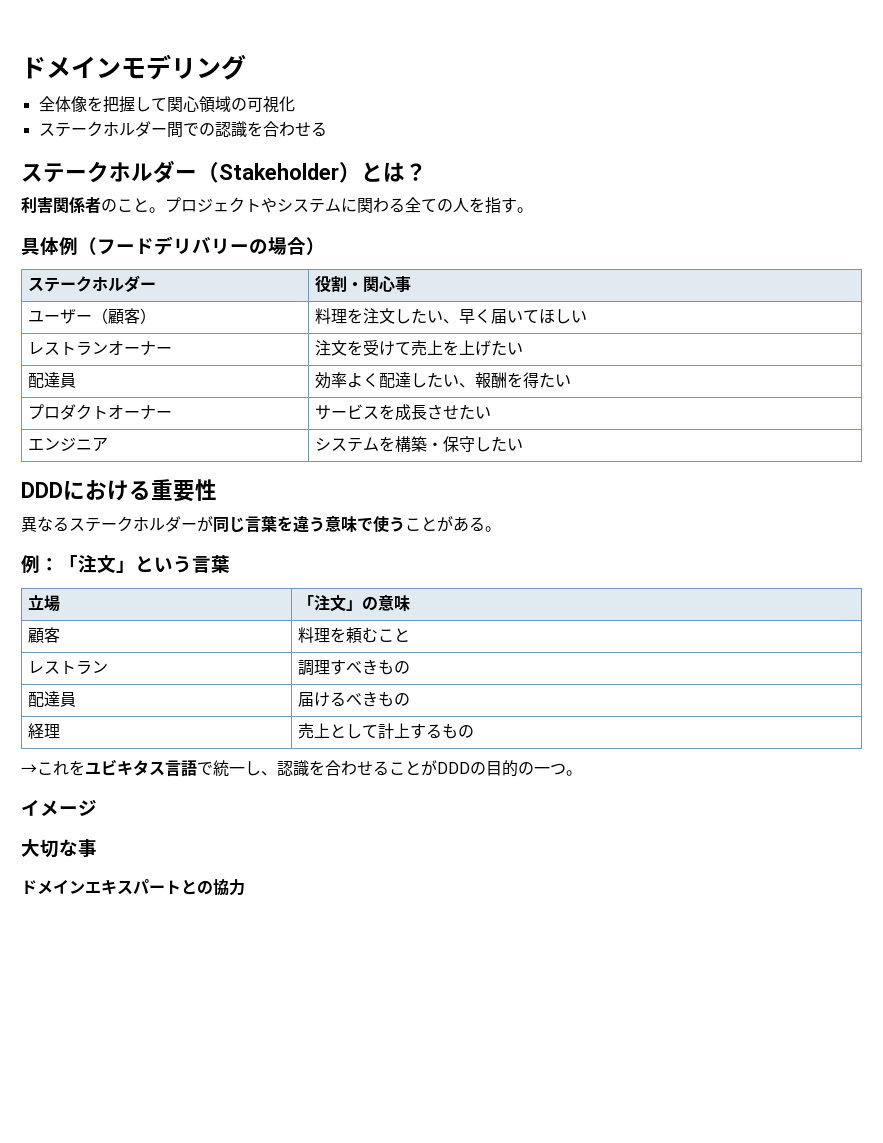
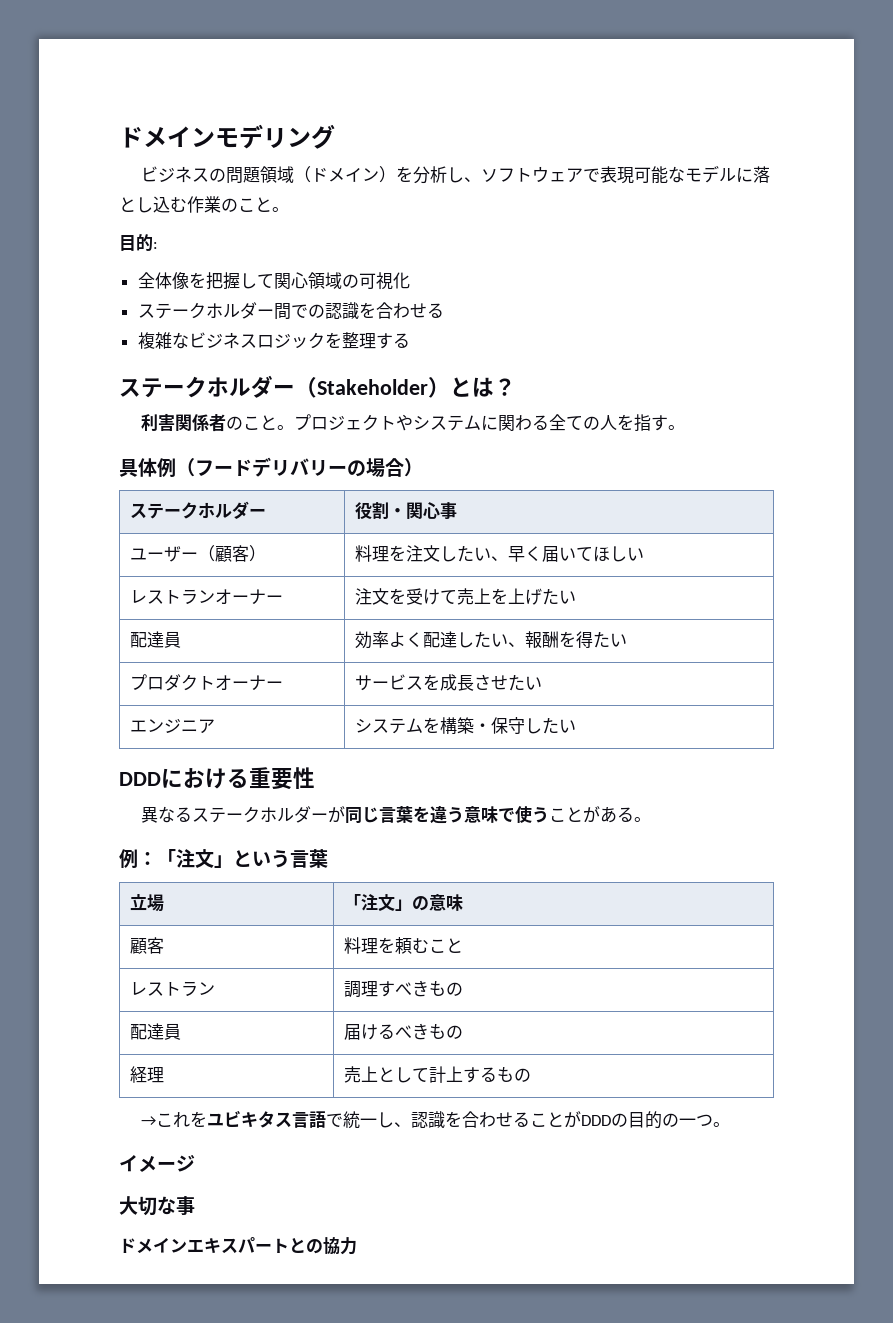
(246, 67) none -> [141,165,771,184] [119,196,289,213] [119,234,158,251] // ビジネスの問題領域（ドメイン）を分析し、ソフトウェアで表現可能なモデルに落とし込む作業のこと。 // 目的:
(327, 129) none -> [137,332,410,349] // 複雑なビジネスロジックを整理する

